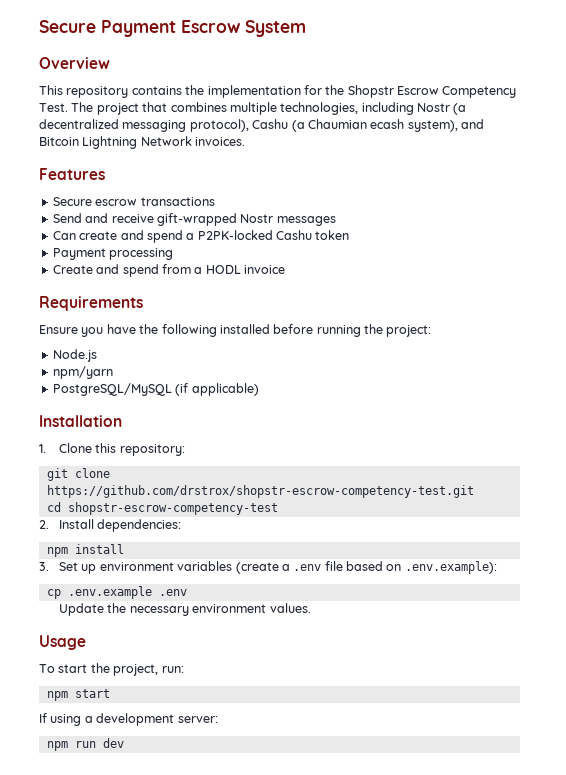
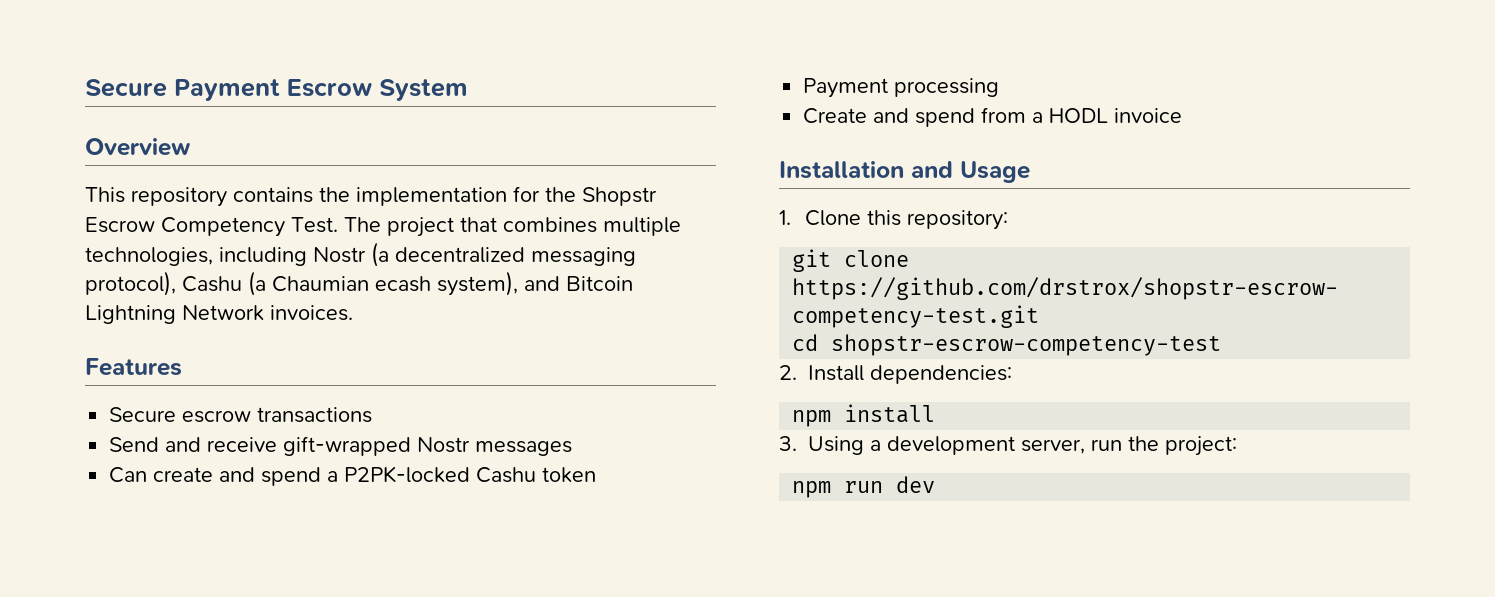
[39,296,143,311] [39,324,432,337] [52,349,97,362] [52,366,113,379] [52,383,259,396] // Requirements // Ensure you have the following installed before running the project: // Node.js // npm/yarn // PostgreSQL/MySQL (if applicable) -> (1183, 115) none
(122, 421) none -> [911,161,1030,183] and Usage
[59,561,497,574] [46,586,187,599] [59,603,311,616] [39,635,86,650] [39,663,184,676] [46,689,110,701] [39,713,218,726] Set up environment variables (create a .env file based on .env.example): // cp .env.example .env // Update the necessary environment values. // Usage // To start the project, run: // npm start // If using a development server: -> [808,436,1237,456] Using a development server, run the project:

